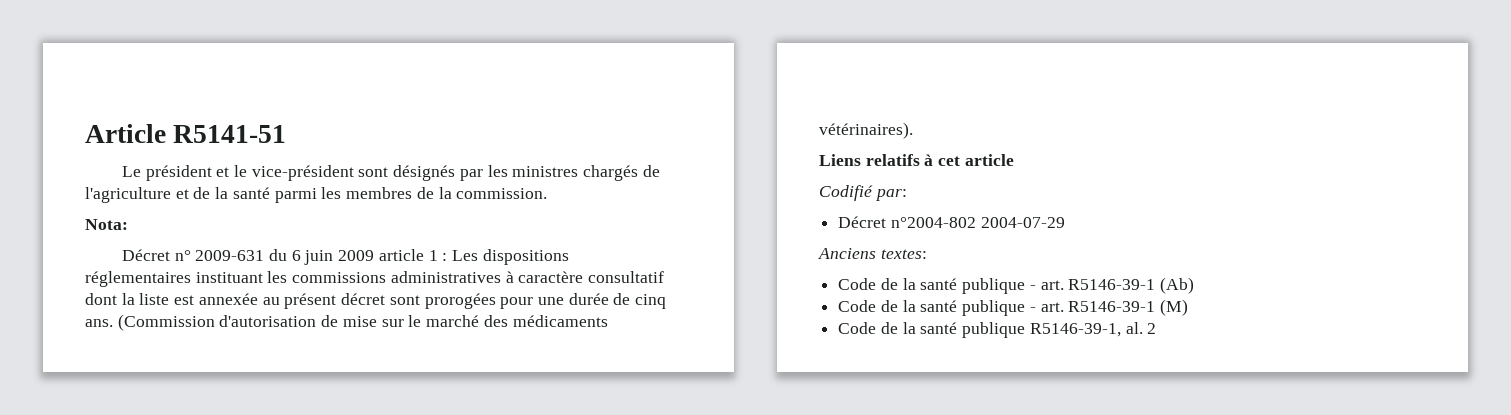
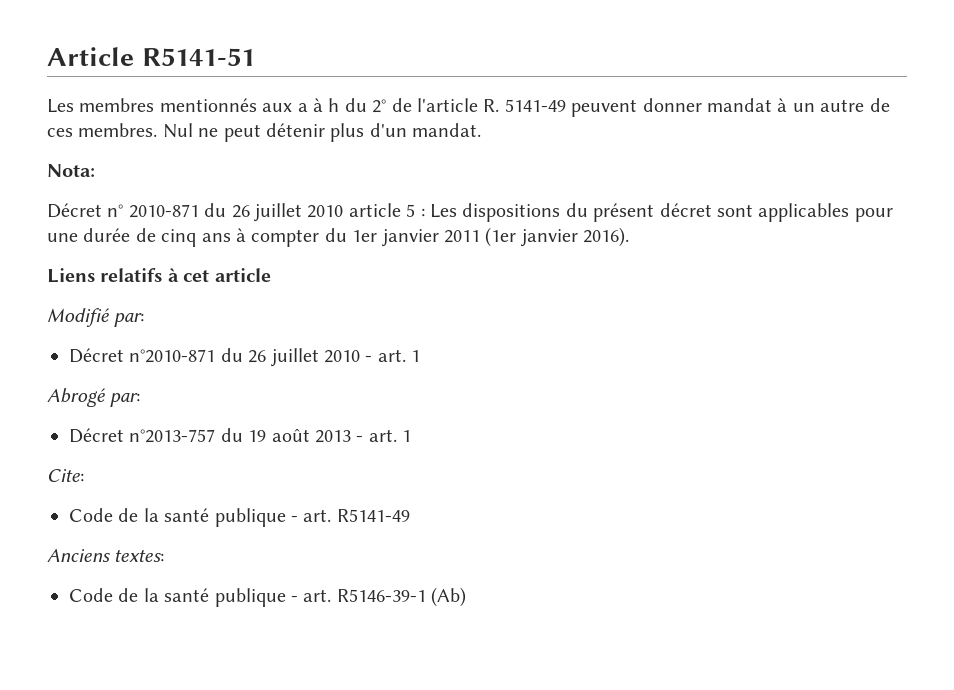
[121,165,660,181] [85,187,548,203] [85,219,128,230] [121,249,569,265] [85,271,665,287] [85,293,280,305] Le président et le vice-président sont désignés par les ministres chargés de l'agriculture et de la santé parmi les membres de la commission. // Nota: // Décret n° 2009-631 du 6 juin 2009 article 1 : Les dispositions réglementaires instituant les commissions administratives à caractère consultatif dont la liste est annexée au -> [47,98,890,117] [47,123,482,142] [47,164,95,177] [47,203,588,222] Les membres mentionnés aux a à h du 2° de l'article R. 5141-49 peuvent donner mandat à un autre de ces membres. Nul ne peut détenir plus d'un mandat. // Nota: // Décret n° 2010-871 du 26 juillet 2010 article 5 : Les dispositions du
[424,293,496,309] prorogées -> [758,203,850,222] applicables
[85,314,608,331] [819,122,913,139] ans. (Commission d'autorisation de mise sur le marché des médicaments vétérinaires). -> [201,227,630,247] ans à compter du 1er janvier 2011 (1er janvier 2016).
[819,185,907,201] [838,216,1065,228] Codifié par: // Décret n°2004-802 2004-07-29 -> [47,308,145,327] [69,348,421,367] [47,388,141,407] [69,428,412,443] [47,469,84,482] [69,508,410,527] Modifié par: // Décret n°2010-871 du 26 juillet 2010 - art. 1 // Abrogé par: // Décret n°2013-757 du 19 août 2013 - art. 1 // Cite: // Code de la santé publique - art. R5141-49
[838,299,1189,316] [838,322,1157,338] // Code de la santé publique - art. R5146-39-1 (M) // Code de la santé publique R5146-39-1, al. 2 -> (467, 597) none

